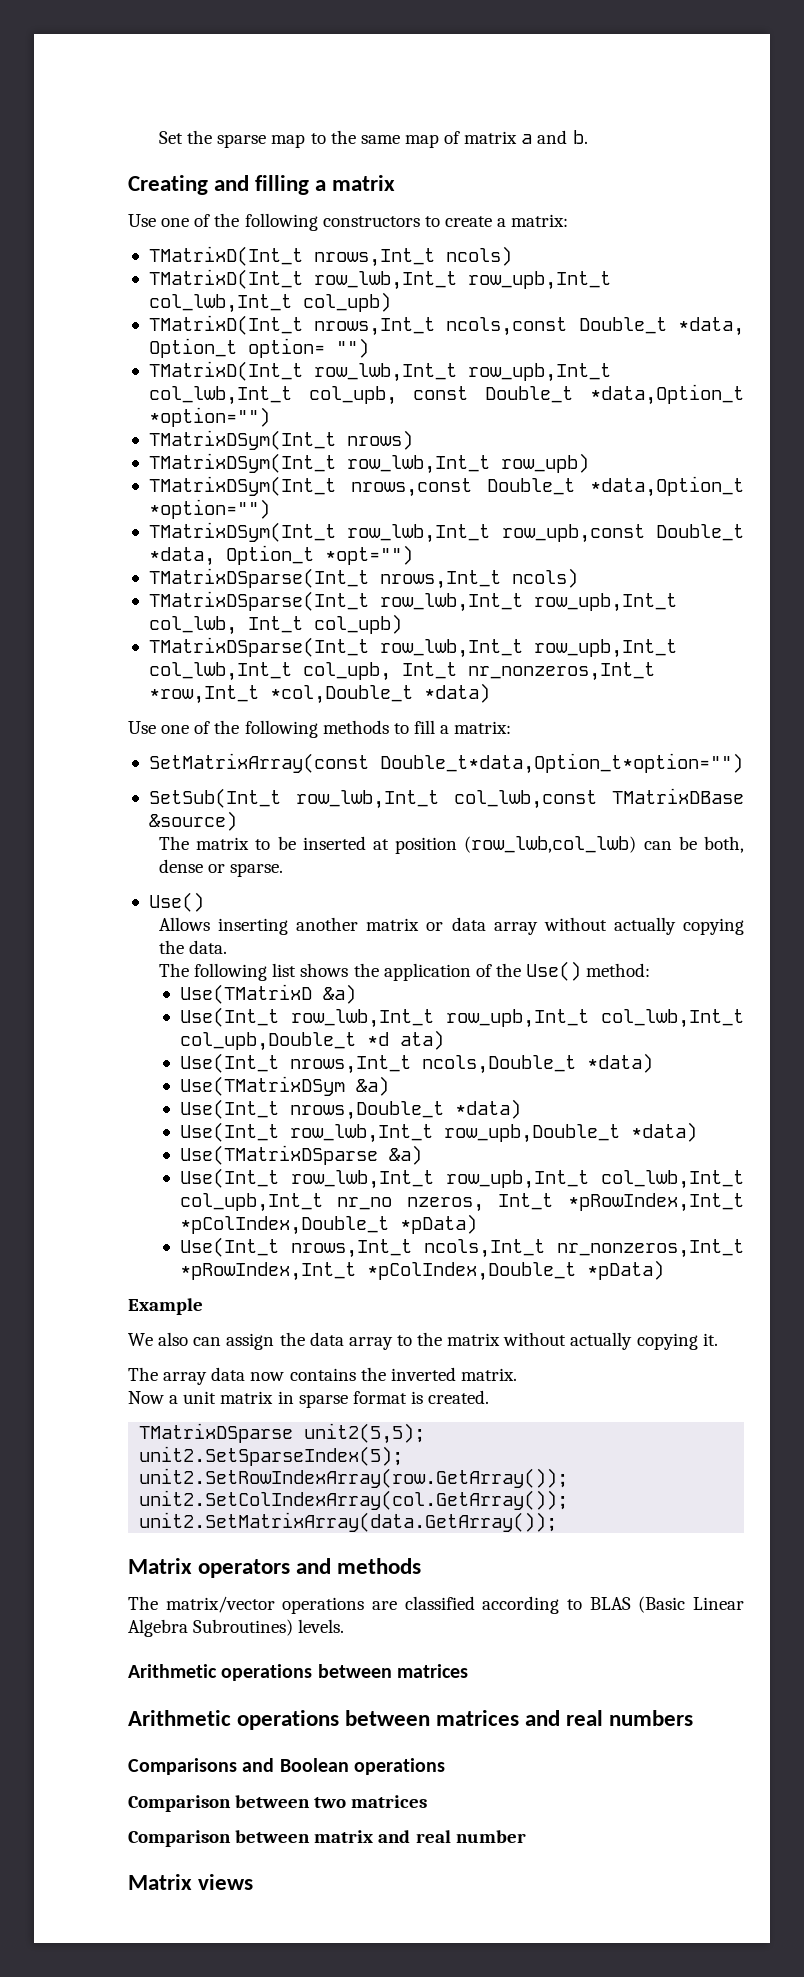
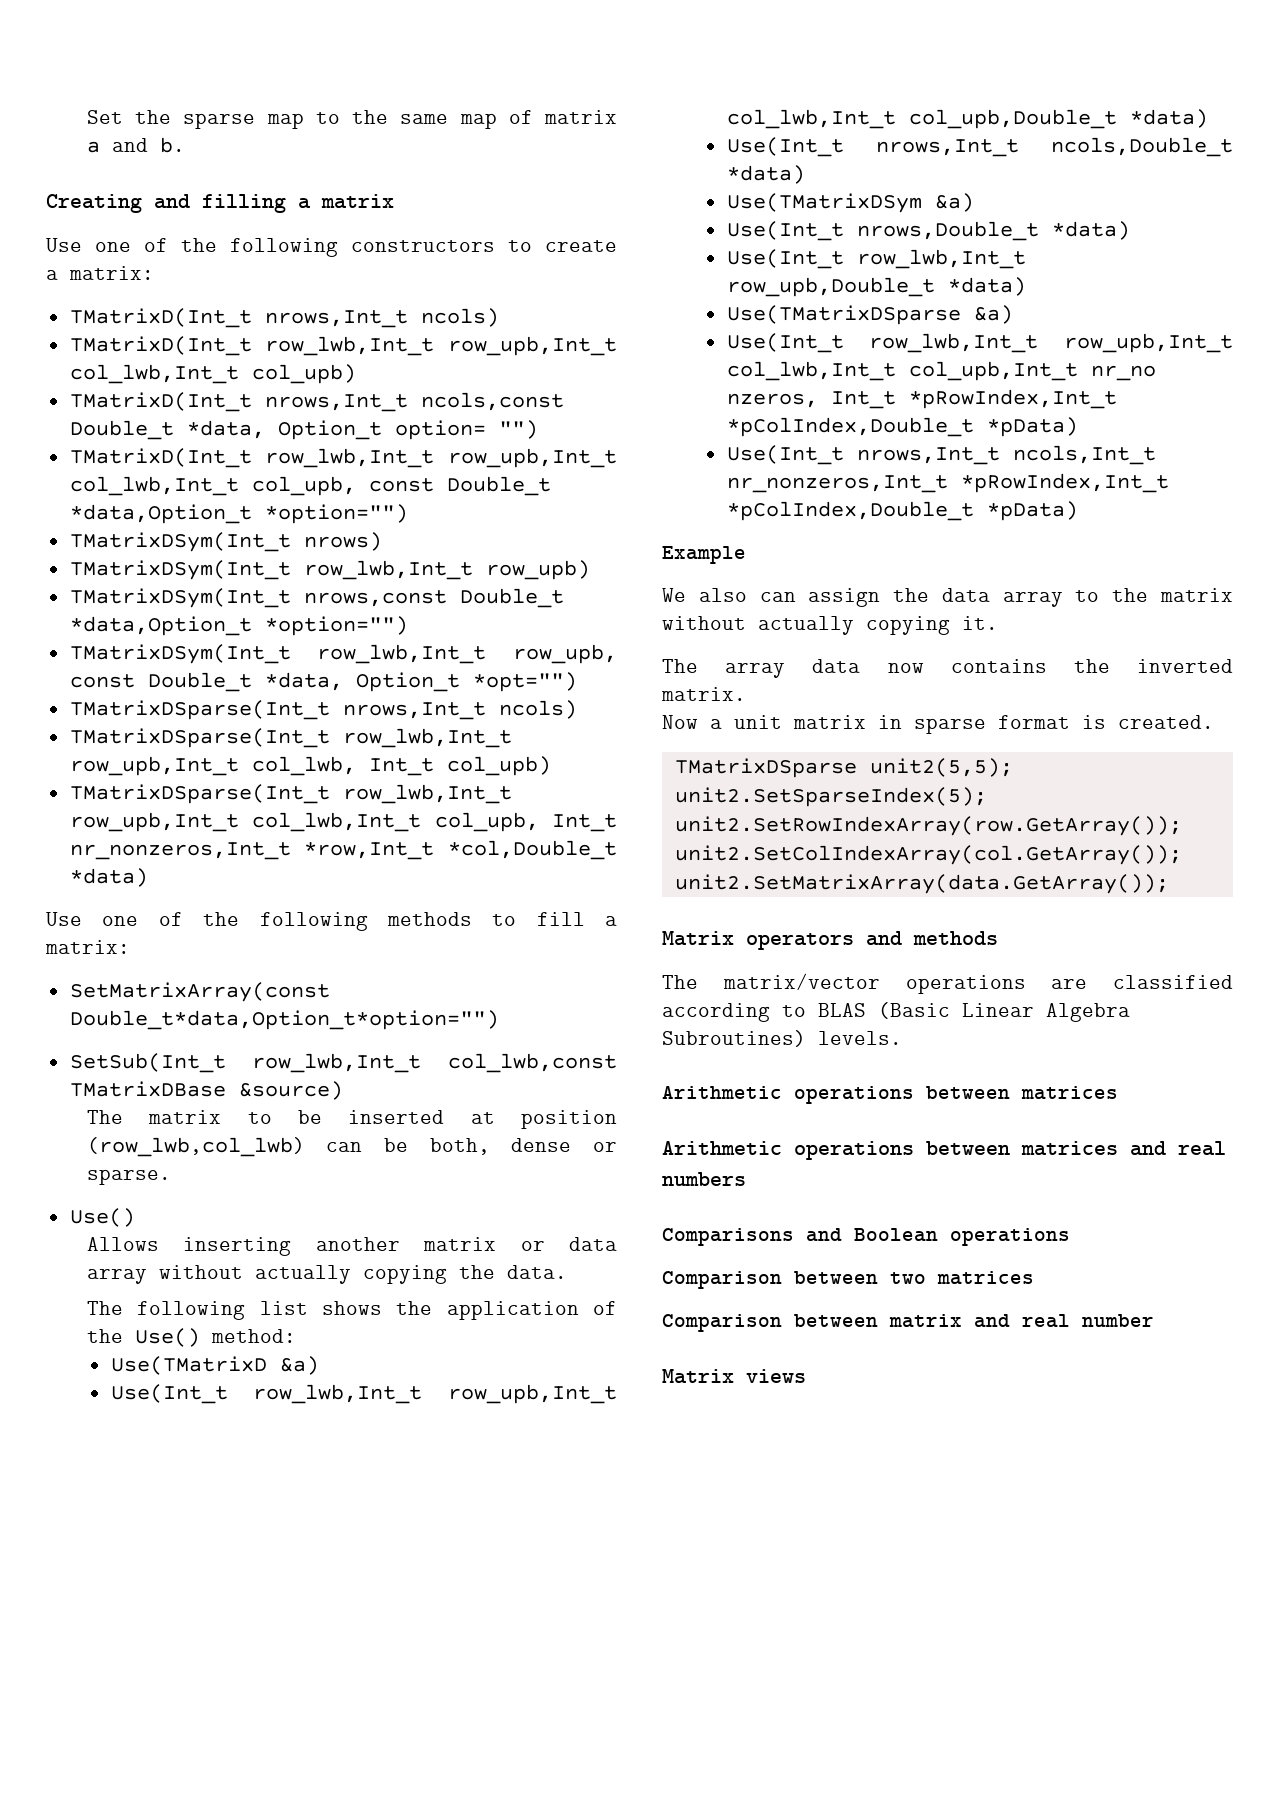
[501,524,645,543] row_upb,const -> [513,644,617,664] [69,674,135,688] row_upb, const
[366,1030,444,1050] *d ata) -> [1129,109,1208,128] *data)

